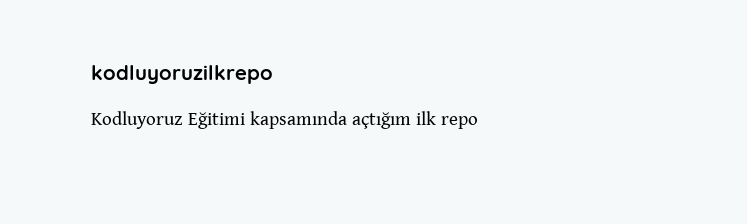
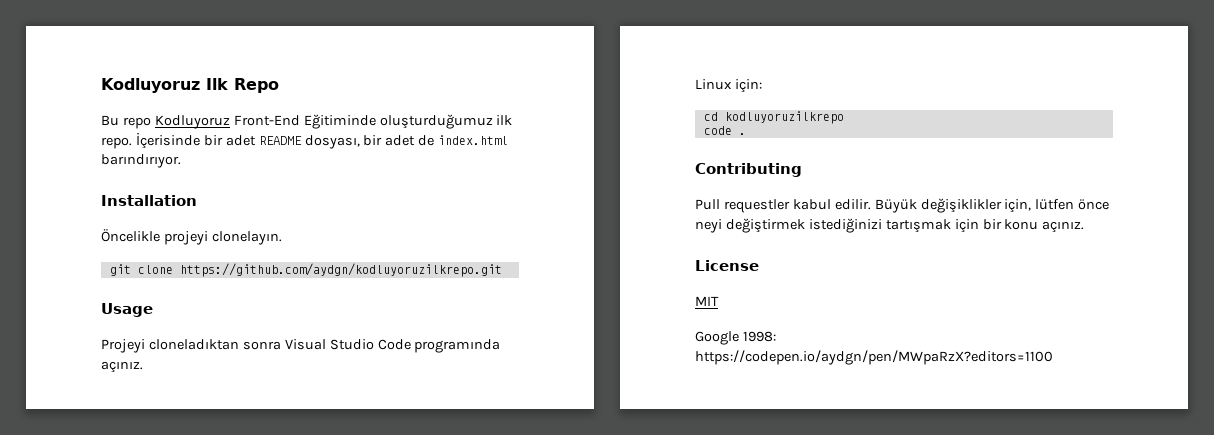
[91,65,273,84] [91,111,478,129] kodluyoruzilkrepo // Kodluyoruz Eğitimi kapsamında açtığım ilk repo -> [101,78,279,93] [101,114,513,129] [101,132,509,149] [101,154,181,168] [101,195,197,206] [101,229,282,245] [109,263,502,277] [101,303,153,317] [101,339,501,353] [101,361,143,373] [695,79,762,93] [703,111,844,124] [703,126,746,135] [695,163,802,177] [695,198,1110,213] [695,218,1085,233] [695,260,759,271] [695,296,719,306] [695,331,776,345] [695,350,1053,365] Kodluyoruz Ilk Repo // Bu repo Kodluyoruz Front-End Eğitiminde oluşturduğumuz ilk repo. İçerisinde bir adet README dosyası, bir adet de index.html barındırıyor. // Installation // Öncelikle projeyi clonelayın. // git clone https://github.com/aydgn/kodluyoruzilkrepo.git // Usage // Projeyi cloneladıktan sonra Visual Studio Code programında açınız. // Linux için: // cd kodluyoruzilkrepo // code . // Contributing // Pull requestler kabul edilir. Büyük değişiklikler için, lütfen önce neyi değiştirmek istediğinizi tartışmak için bir konu açınız. // License // MIT // Google 1998: https://codepen.io/aydgn/pen/MWpaRzX?editors=1100

